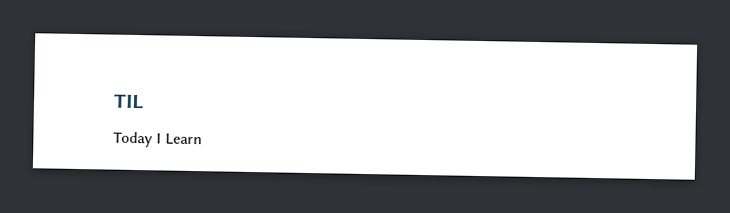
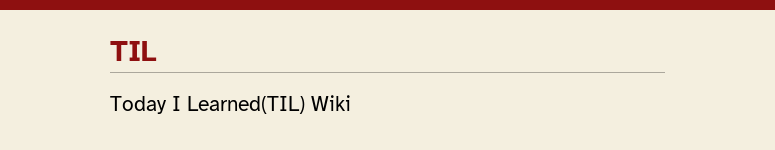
[165,133,203,146] Learn -> [187,95,351,114] Learned(TIL) Wiki

